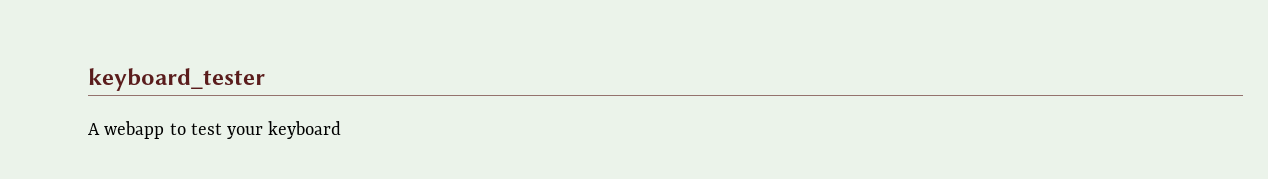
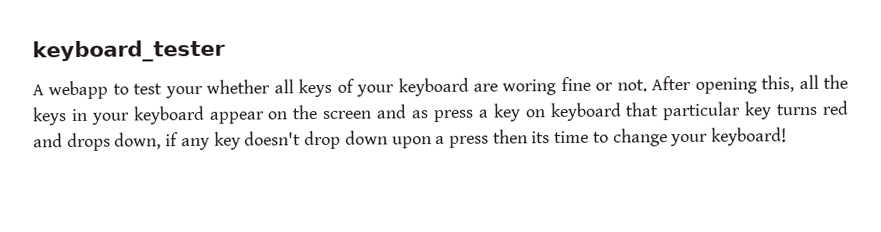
[268,121,342,139] keyboard -> [206,74,849,98] [32,100,850,126] [33,127,788,152] whether all keys of your keyboard are woring fine or not. After opening this, all the keys in your keyboard appear on the screen and as press a key on keyboard that particular key turns red and drops down, if any key doesn't drop down upon a press then its time to change your keyboard!

